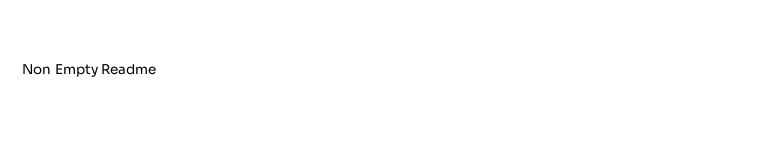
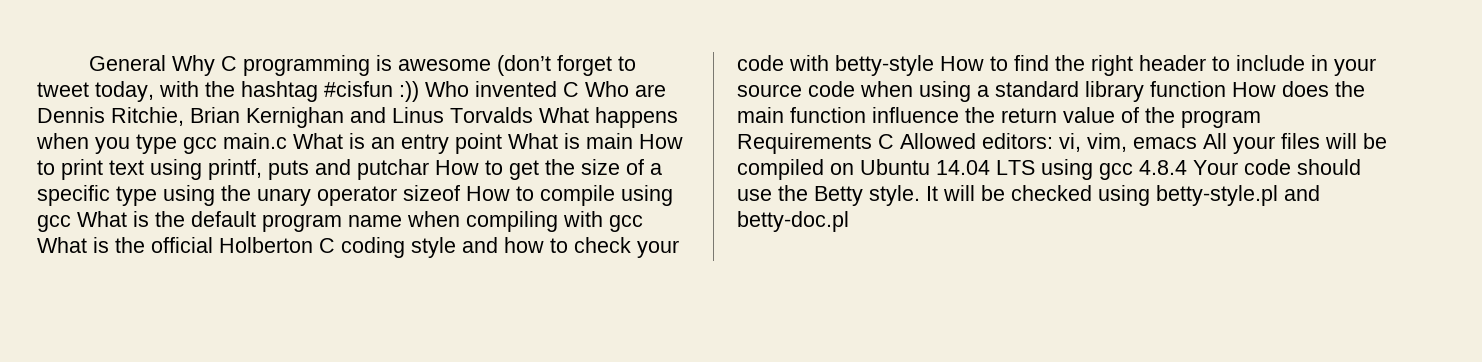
[22,64,157,77] Non Empty Readme -> [89,55,637,76] [37,81,666,102] [37,107,678,128] [36,133,683,154] [37,159,662,180] [37,185,673,206] [37,211,643,232] [37,237,679,258] [737,55,1376,76] [737,81,1365,102] [737,107,1261,128] [737,133,1387,154] [737,159,1361,180] [737,185,1320,206] [737,211,849,232] General Why C programming is awesome (don’t forget to tweet today, with the hashtag #cisfun :)) Who invented C Who are Dennis Ritchie, Brian Kernighan and Linus Torvalds What happens when you type gcc main.c What is an entry point What is main How to print text using printf, puts and putchar How to get the size of a specific type using the unary operator sizeof How to compile using gcc What is the default program name when compiling with gcc What is the official Holberton C coding style and how to check your code with betty-style How to find the right header to include in your source code when using a standard library function How does the main function influence the return value of the program Requirements C Allowed editors: vi, vim, emacs All your files will be compiled on Ubuntu 14.04 LTS using gcc 4.8.4 Your code should use the Betty style. It will be checked using betty-style.pl and betty-doc.pl

